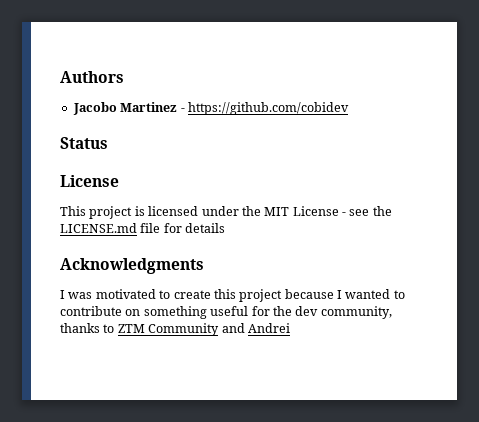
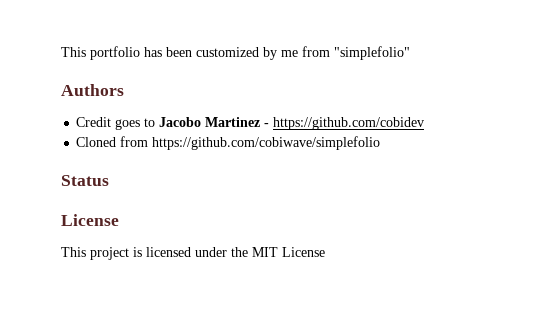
[60,71,124,83] Authors // -> [61,46,410,60] [61,84,124,96] [76,117,156,130] This portfolio has been customized by me from "simplefolio" // Authors // Credit goes to
(349, 108) none -> [76,136,381,150] // Cloned from https://github.com/cobiwave/simplefolio
[342,206,392,216] [60,223,226,233] [60,258,204,274] [60,289,405,302] [60,306,392,319] [60,323,290,336] - see the LICENSE.md file for details // Acknowledgments // I was motivated to create this project because I wanted to contribute on something useful for the dev community, thanks to ZTM Community and Andrei -> (325, 252) none

